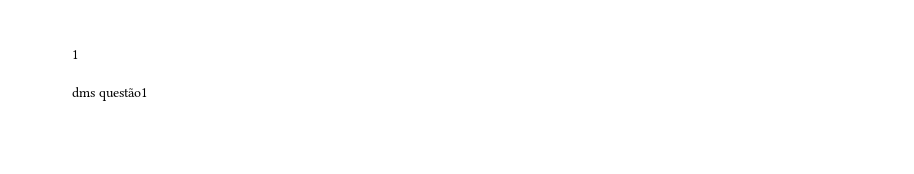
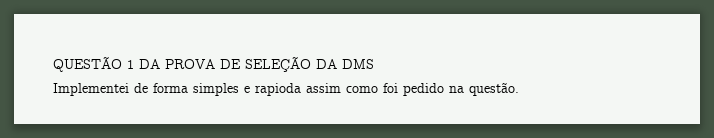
(72, 54) none -> [53,56,122,72] QUESTÃO
[72,87,148,101] // dms questão1 -> [139,56,374,72] [53,82,519,96] DA PROVA DE SELEÇÃO DA DMS // Implementei de forma simples e rapioda assim como foi pedido na questão.

